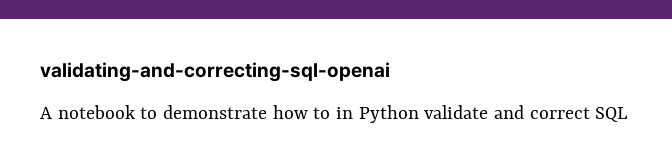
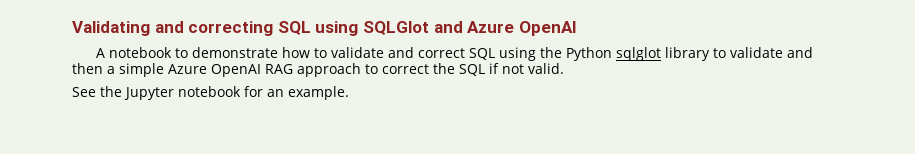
[40,62,390,82] validating-and-correcting-sql-openai -> [72,21,577,36] Validating and correcting SQL using SQLGlot and Azure OpenAI
[336,105,419,123] in Python -> (327, 53) none
(628, 114) none -> [498,47,813,61] [72,63,564,77] [72,86,349,100] using the Python sqlglot library to validate and then a simple Azure OpenAI RAG approach to correct the SQL if not valid. // See the Jupyter notebook for an example.

